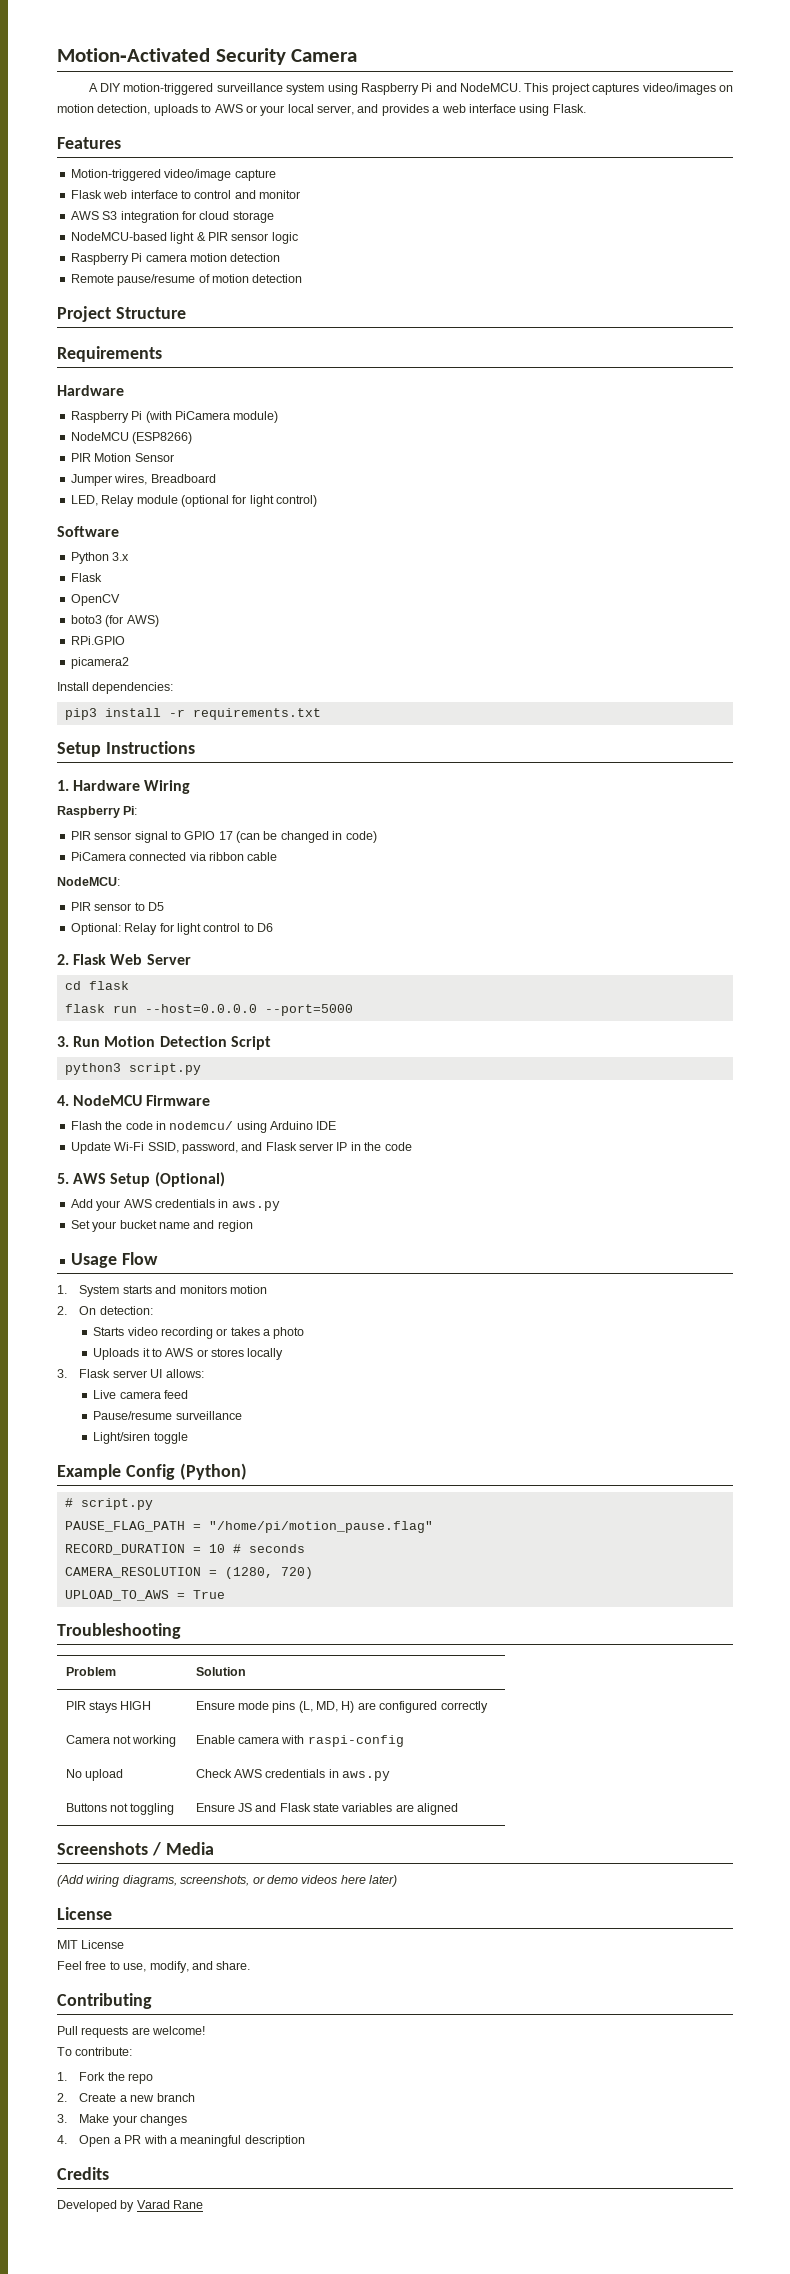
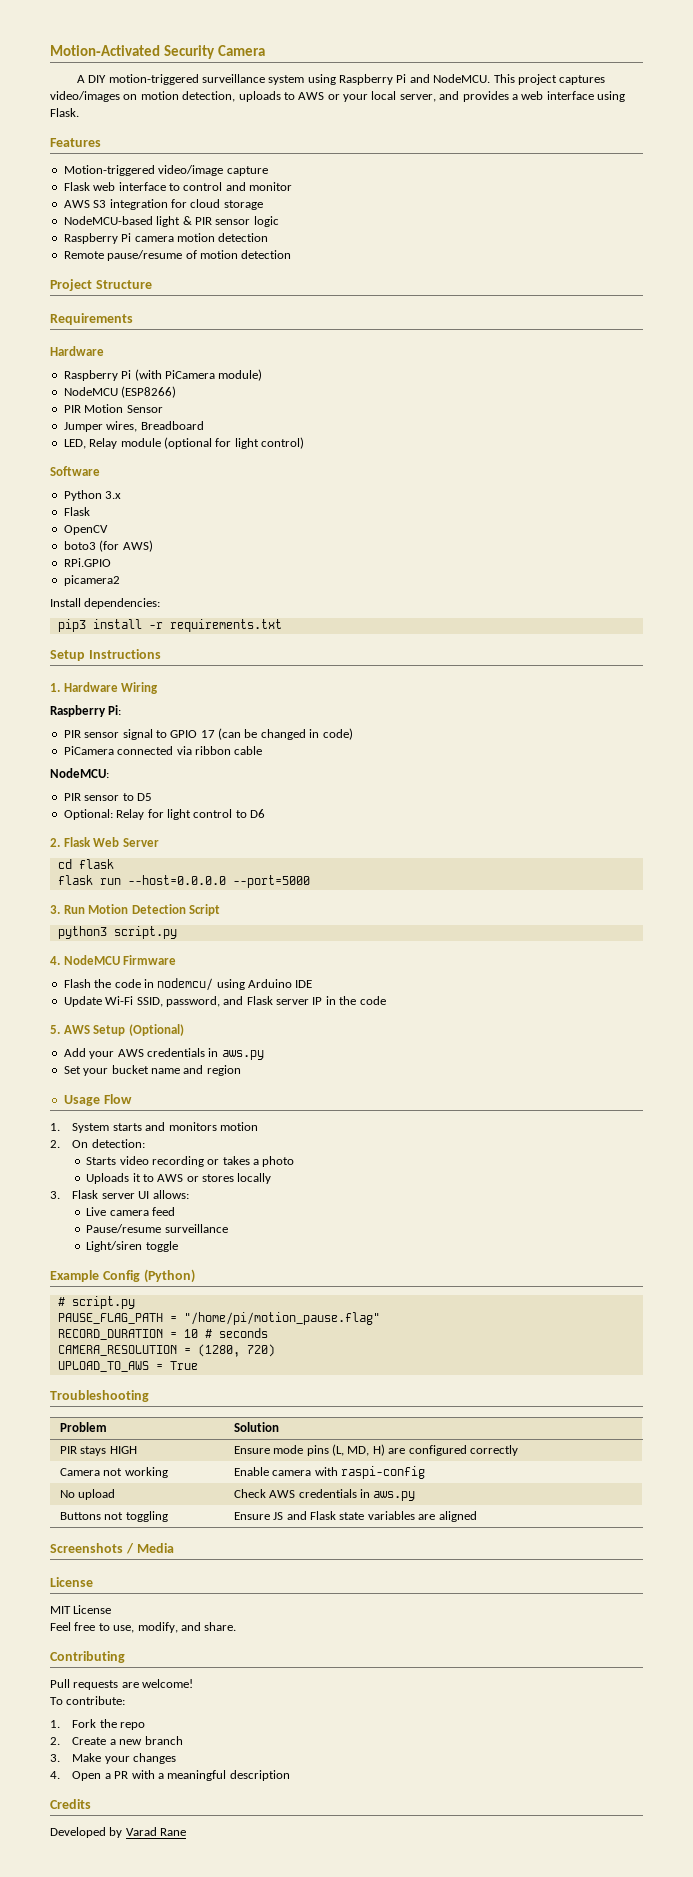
[57,1875,397,1887] // (Add wiring diagrams, screenshots, or demo videos here later) -> (174, 1548) none

